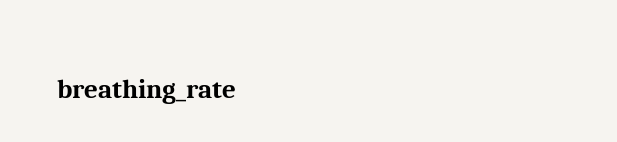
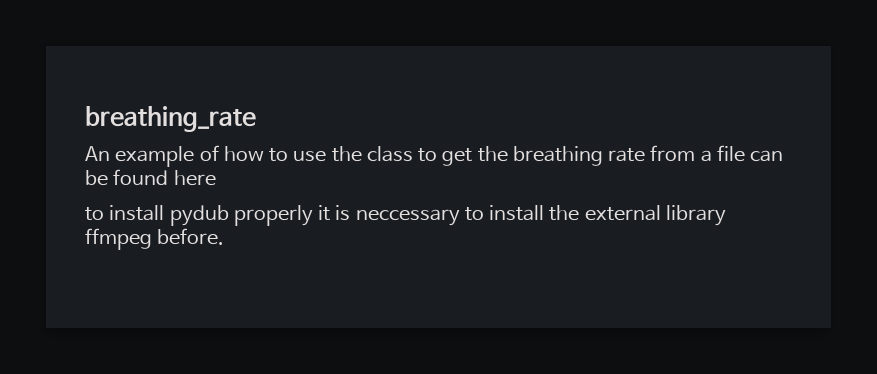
(236, 91) none -> [85,145,784,167] [85,169,216,186] [85,205,726,226] [85,228,225,250] // An example of how to use the class to get the breathing rate from a file can be found here // to install pydub properly it is neccessary to install the external library ffmpeg before.

